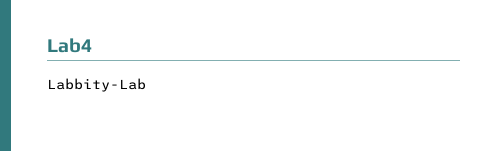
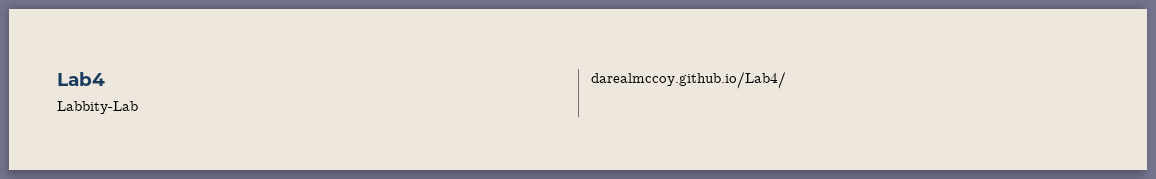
(146, 85) none -> [591,71,786,89] // darealmccoy.github.io/Lab4/

